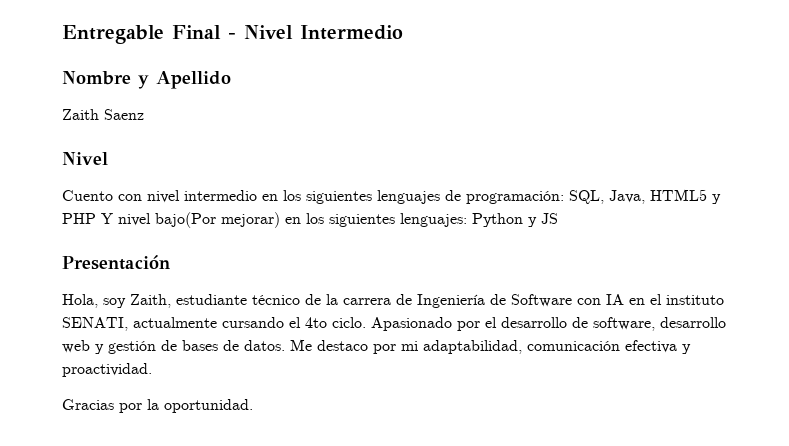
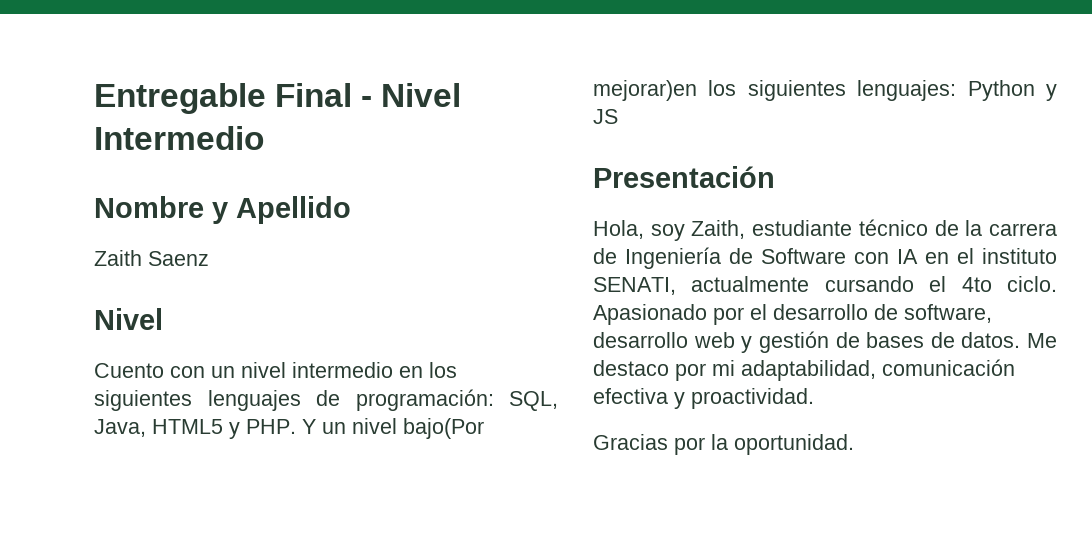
(142, 197) none -> [211,366,235,378] un
[62,212,301,228] PHP Y nivel bajo(Por mejorar) en -> [246,418,484,439] [593,80,697,101] PHP. Y un nivel bajo(Por mejorar)en

